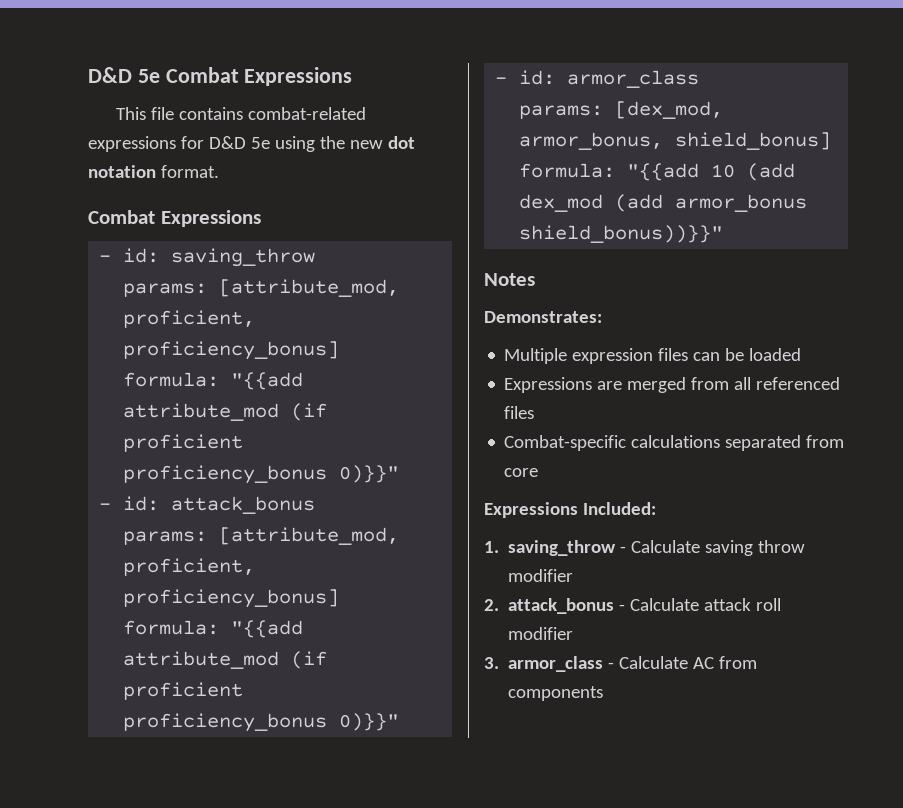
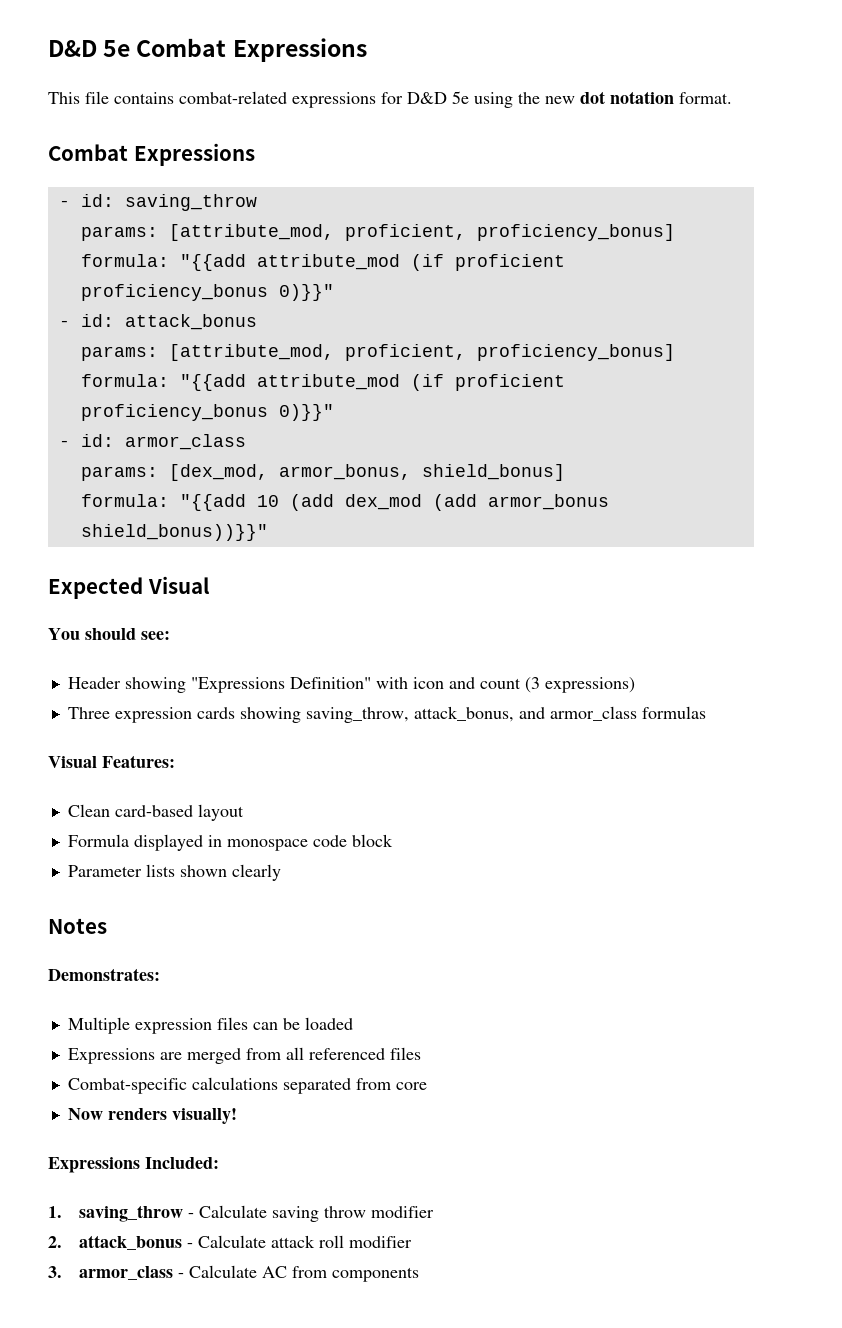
(724, 234) none -> [48,576,209,599] [48,628,170,640] [67,677,635,693] [67,706,706,723] [48,755,175,768] [67,804,244,821] [67,834,393,851] [67,864,281,881] // Expected Visual // You should see: // Header showing "Expressions Definition" with icon and count (3 expressions) // Three expression cards showing saving_throw, attack_bonus, and armor_class formulas // Visual Features: // Clean card-based layout // Formula displayed in monospace code block // Parameter lists shown clearly
(539, 472) none -> [67,1108,237,1124] // Now renders visually!

